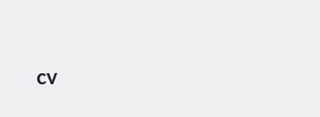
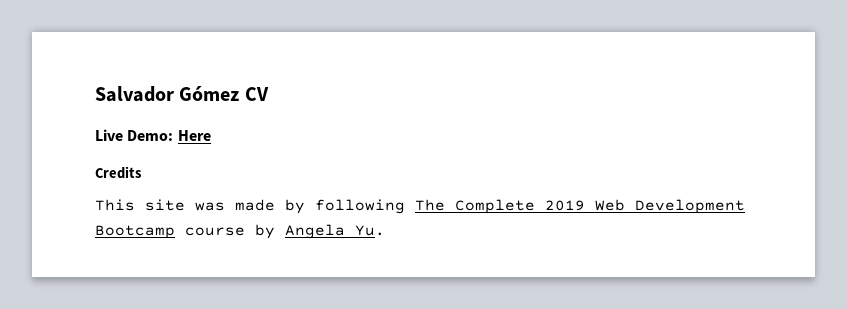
[36,72,58,85] cv -> [95,86,269,102] [95,129,211,141] [95,166,142,179] [95,199,745,214] [95,224,385,239] Salvador Gómez CV // Live Demo: Here // Credits // This site was made by following The Complete 2019 Web Development Bootcamp course by Angela Yu.

